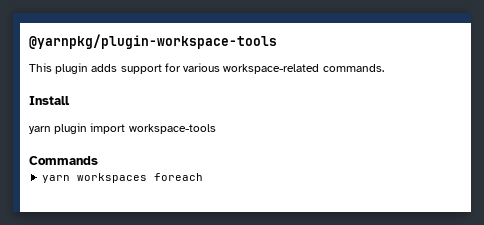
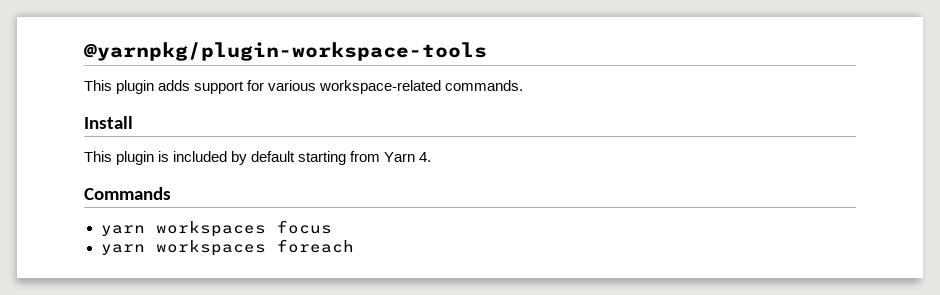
[29,123,216,134] [29,156,98,165] yarn plugin import workspace-tools // Commands -> [84,151,432,165] [84,187,171,200] [100,220,332,237] This plugin is included by default starting from Yarn 4. // Commands // yarn workspaces focus

